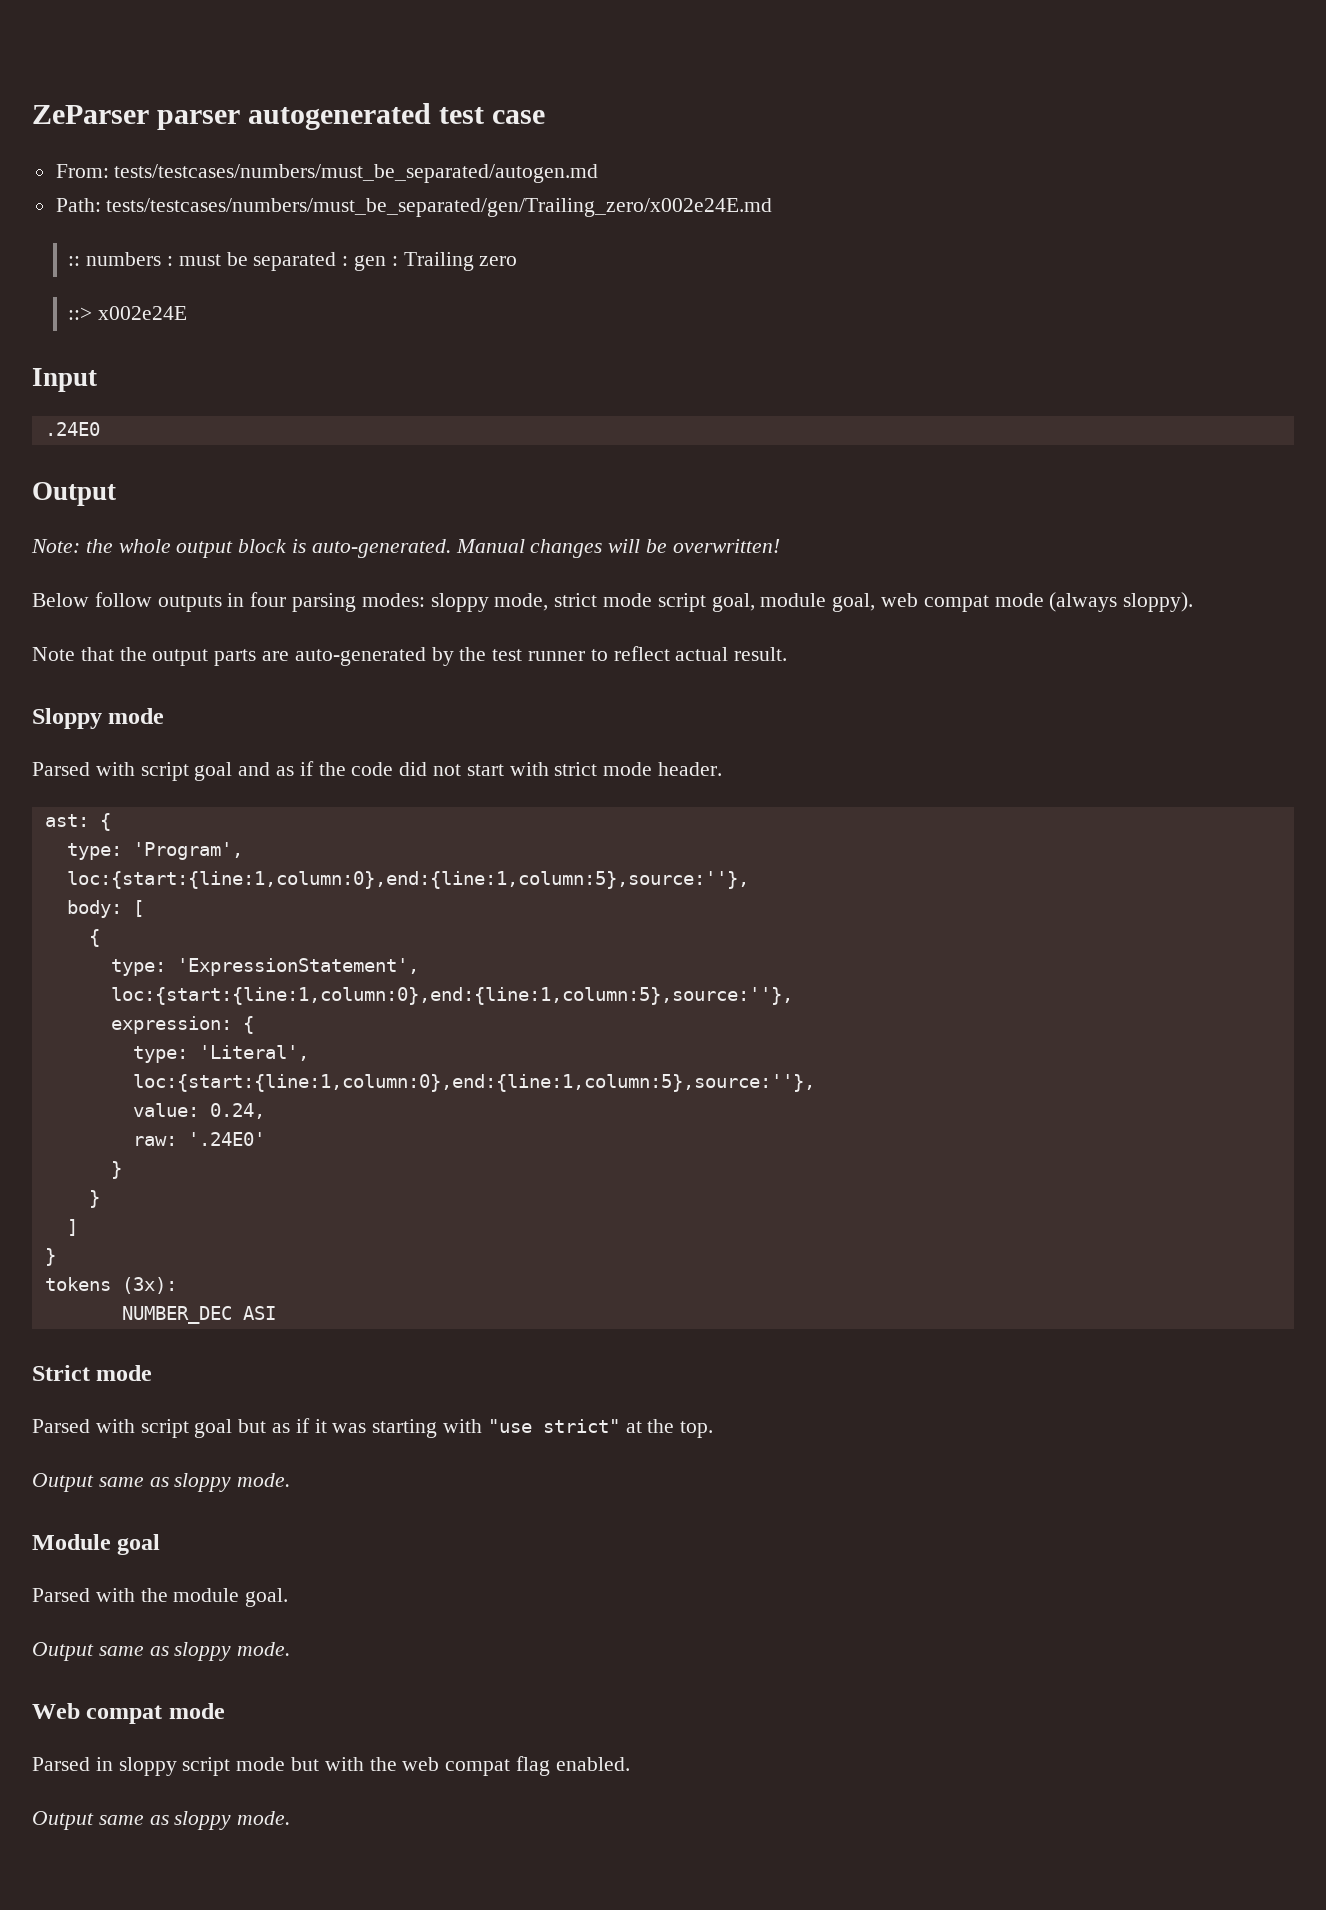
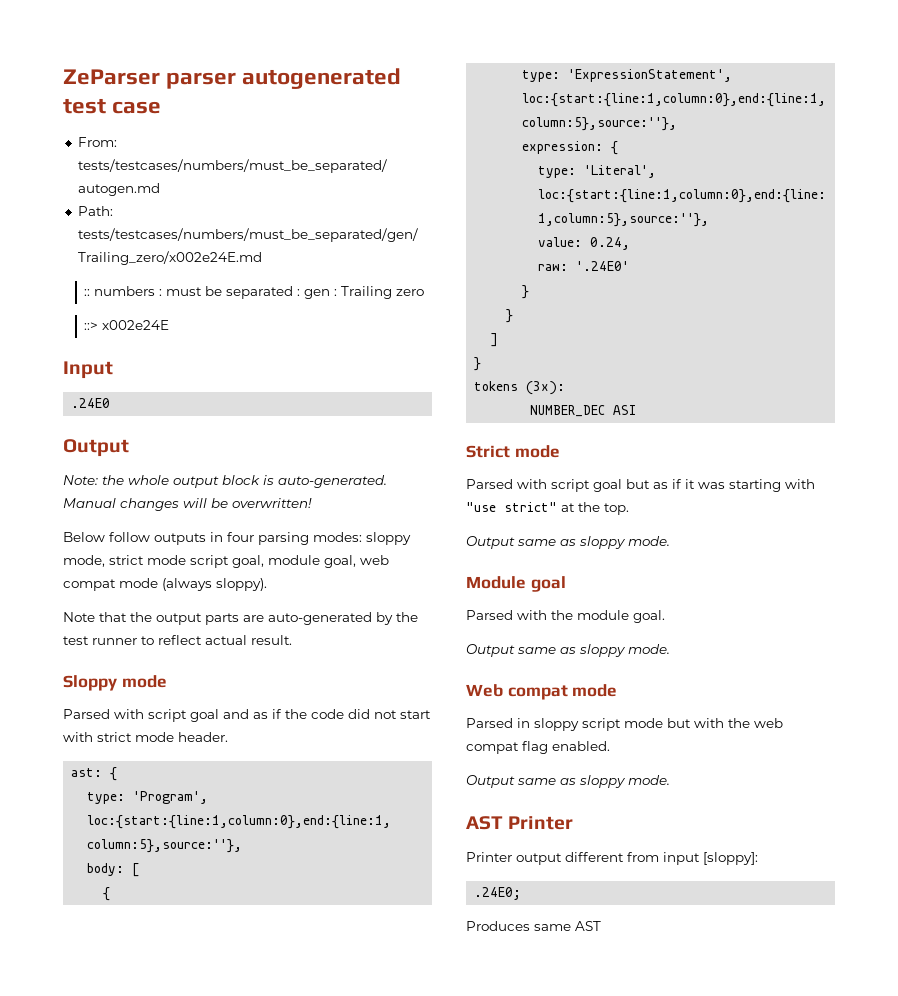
(291, 1818) none -> [466,816,574,830] [466,852,758,865] [474,887,522,900] [466,921,601,931] // AST Printer // Printer output different from input [sloppy]: // .24E0; // Produces same AST

